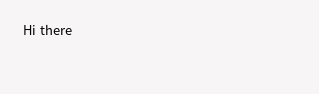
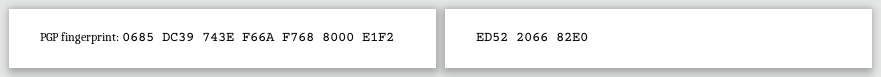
[23,24,72,35] Hi there -> [40,32,588,44] PGP fingerprint: 0685 DC39 743E F66A F768 8000 E1F2 ED52 2066 82E0

